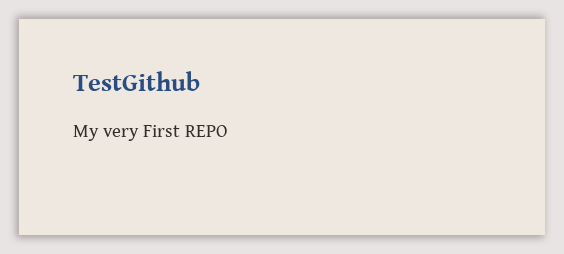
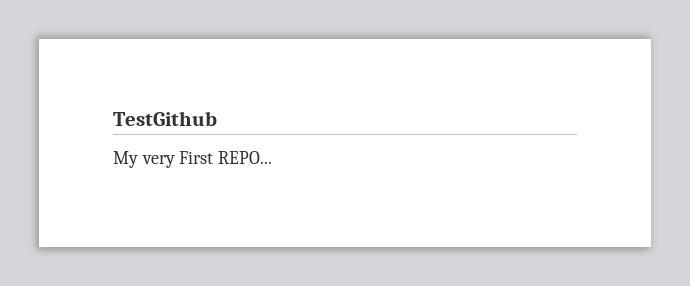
[184,125,228,137] REPO -> [218,151,273,164] REPO...

